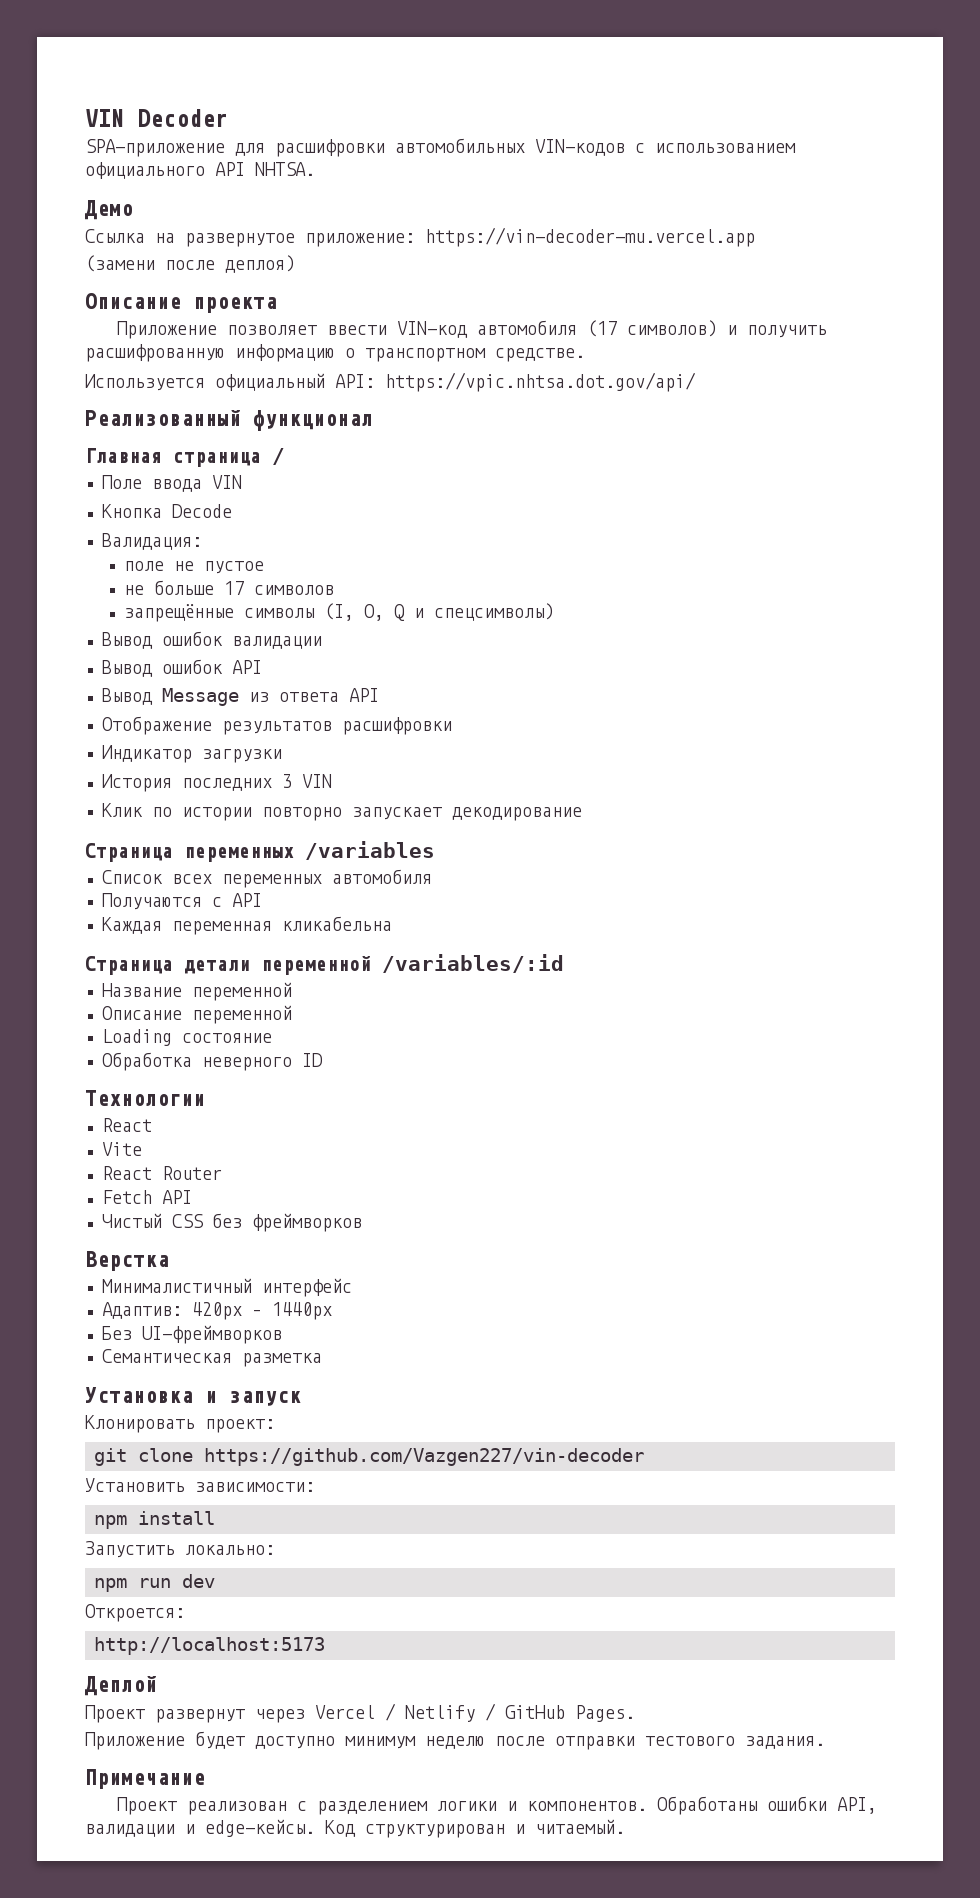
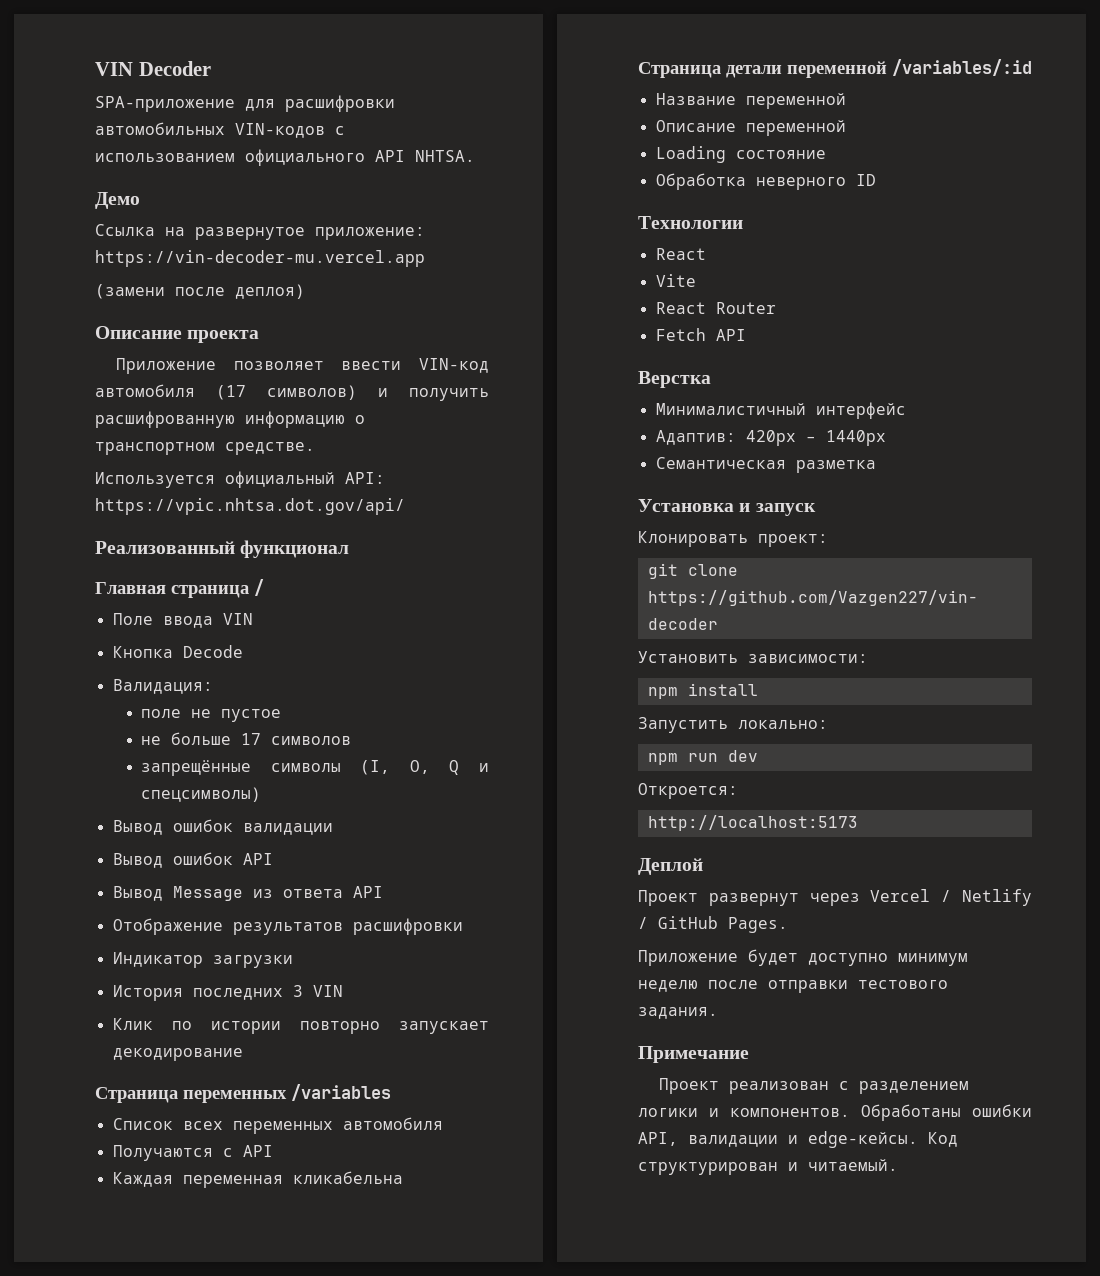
[101,1213,362,1232] // Чистый CSS без фреймворков -> (746, 335) none
[101,1325,282,1344] // Без UI-фреймворков -> (886, 438) none

